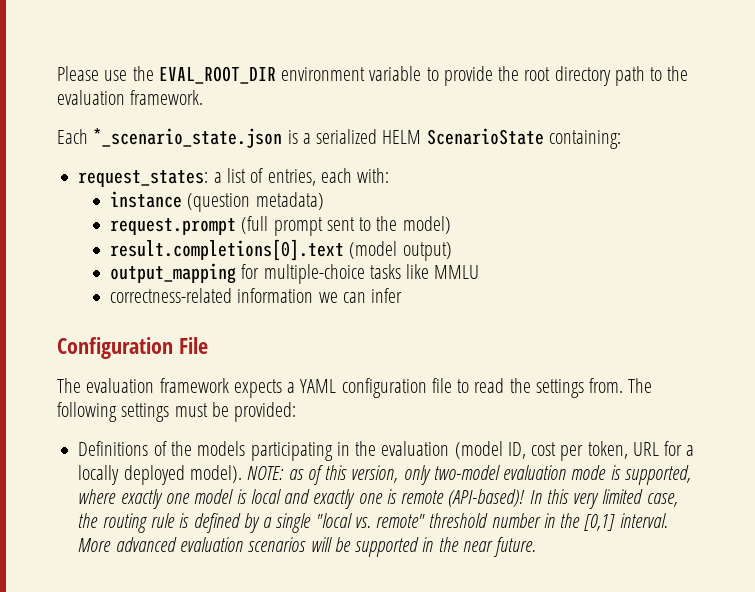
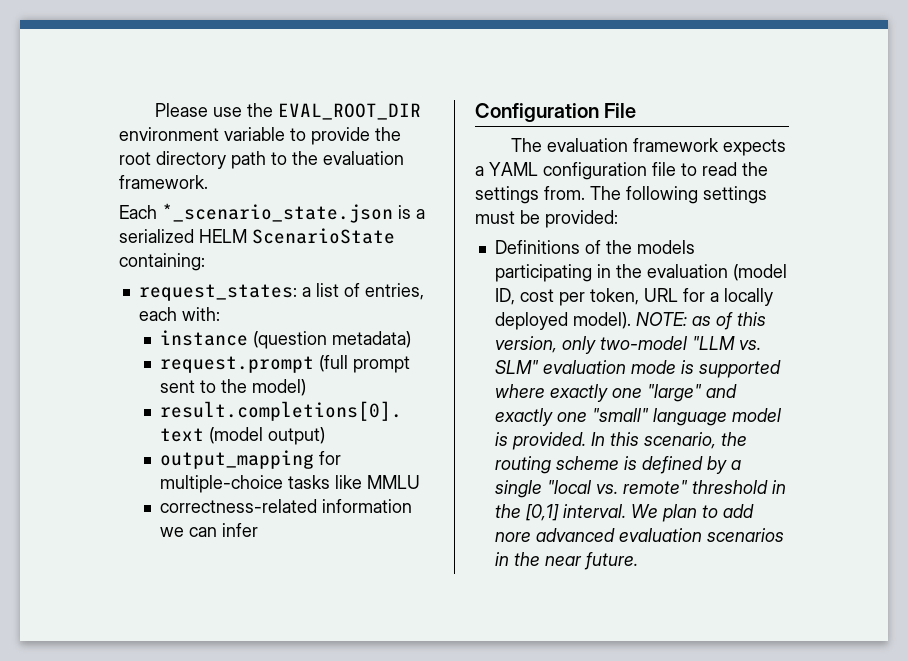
(500, 472) none -> [691,336,761,350] [494,360,539,374] "LLM vs. SLM"
[624,465,691,485] supported, -> [698,360,781,378] supported
[194,489,678,509] model is local and exactly one is remote (API-based)! In this very limited case, -> [646,384,737,402] [494,408,781,426] [494,432,716,450] "large" and exactly one "small" language model is provided. In this scenario,
[150,513,175,528] rule -> [555,456,619,470] scheme
[491,513,541,528] number -> (768, 487) none
[78,537,420,557] More advanced evaluation scenarios will be supported -> [630,504,754,522] [494,528,784,542] We plan to add nore advanced evaluation scenarios

